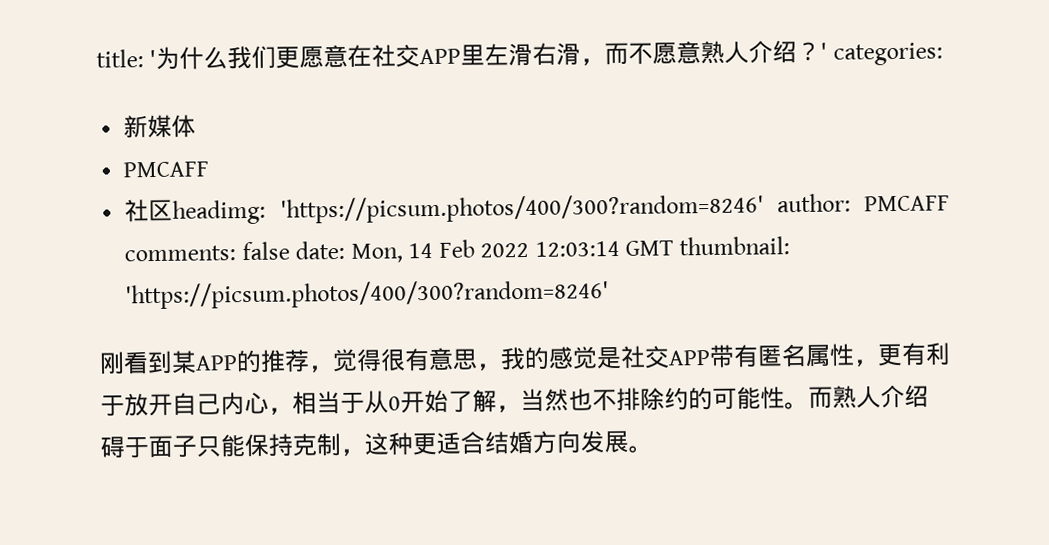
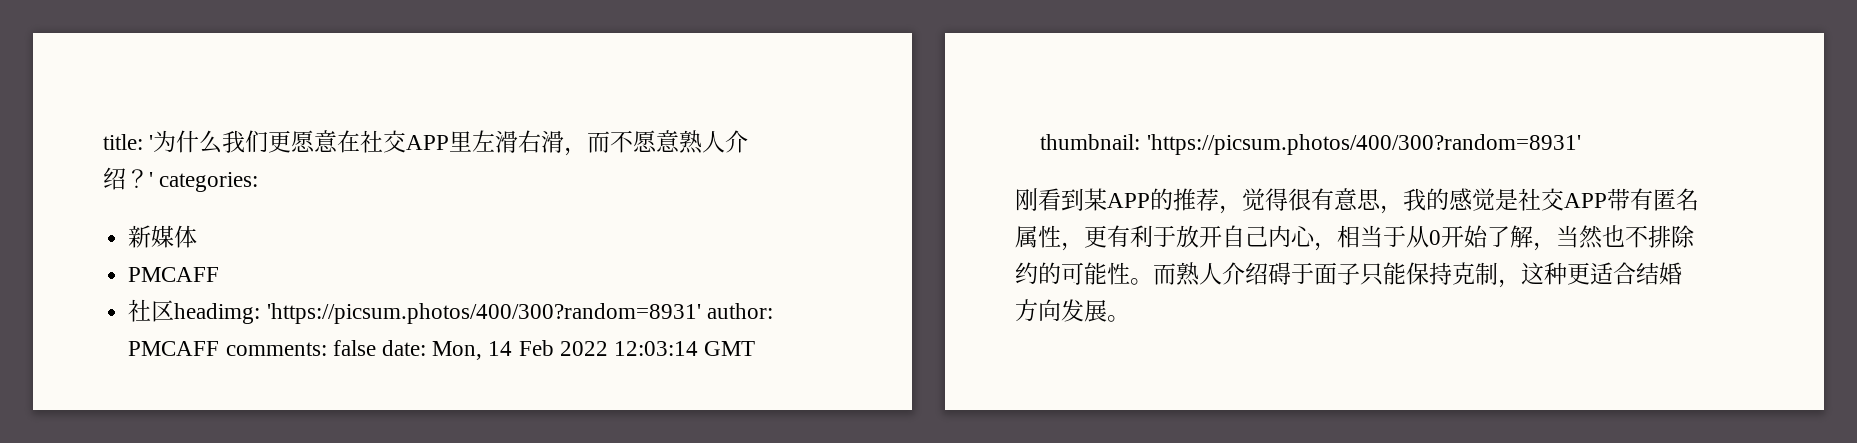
[279,193,764,224] 'https://picsum.photos/400/300?random=8246' -> [266,303,701,324] 'https://picsum.photos/400/300?random=8931'
[125,279,610,310] 'https://picsum.photos/400/300?random=8246' -> [1146,134,1581,155] 'https://picsum.photos/400/300?random=8931'

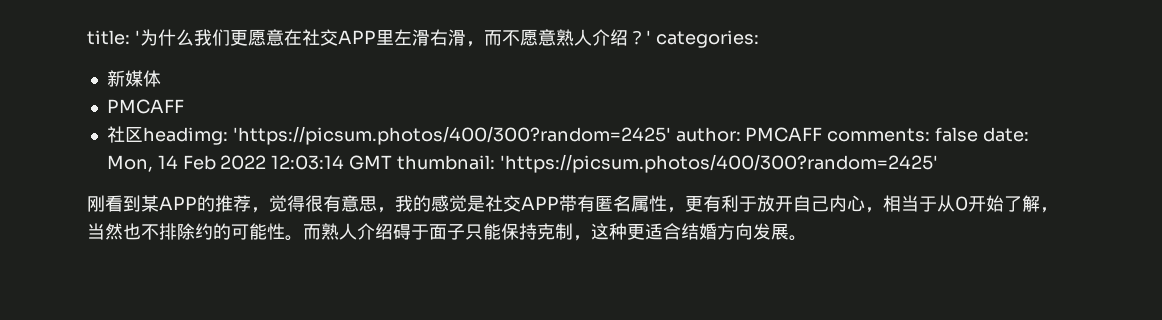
[266,303,701,324] 'https://picsum.photos/400/300?random=8931' -> [232,126,671,145] 'https://picsum.photos/400/300?random=2425'
[1146,134,1581,155] 'https://picsum.photos/400/300?random=8931' -> [499,154,938,173] 'https://picsum.photos/400/300?random=2425'

